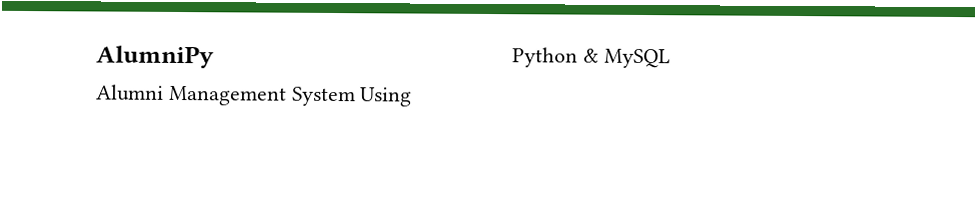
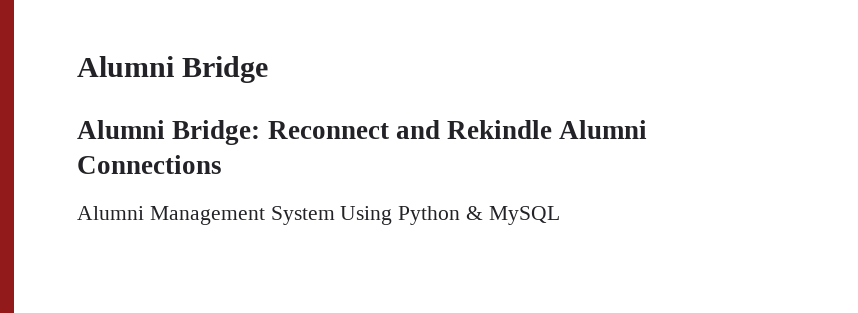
[96,45,214,69] AlumniPy -> [77,56,269,83] [77,120,648,145] [77,155,222,174] Alumni Bridge // Alumni Bridge: Reconnect and Rekindle Alumni Connections

